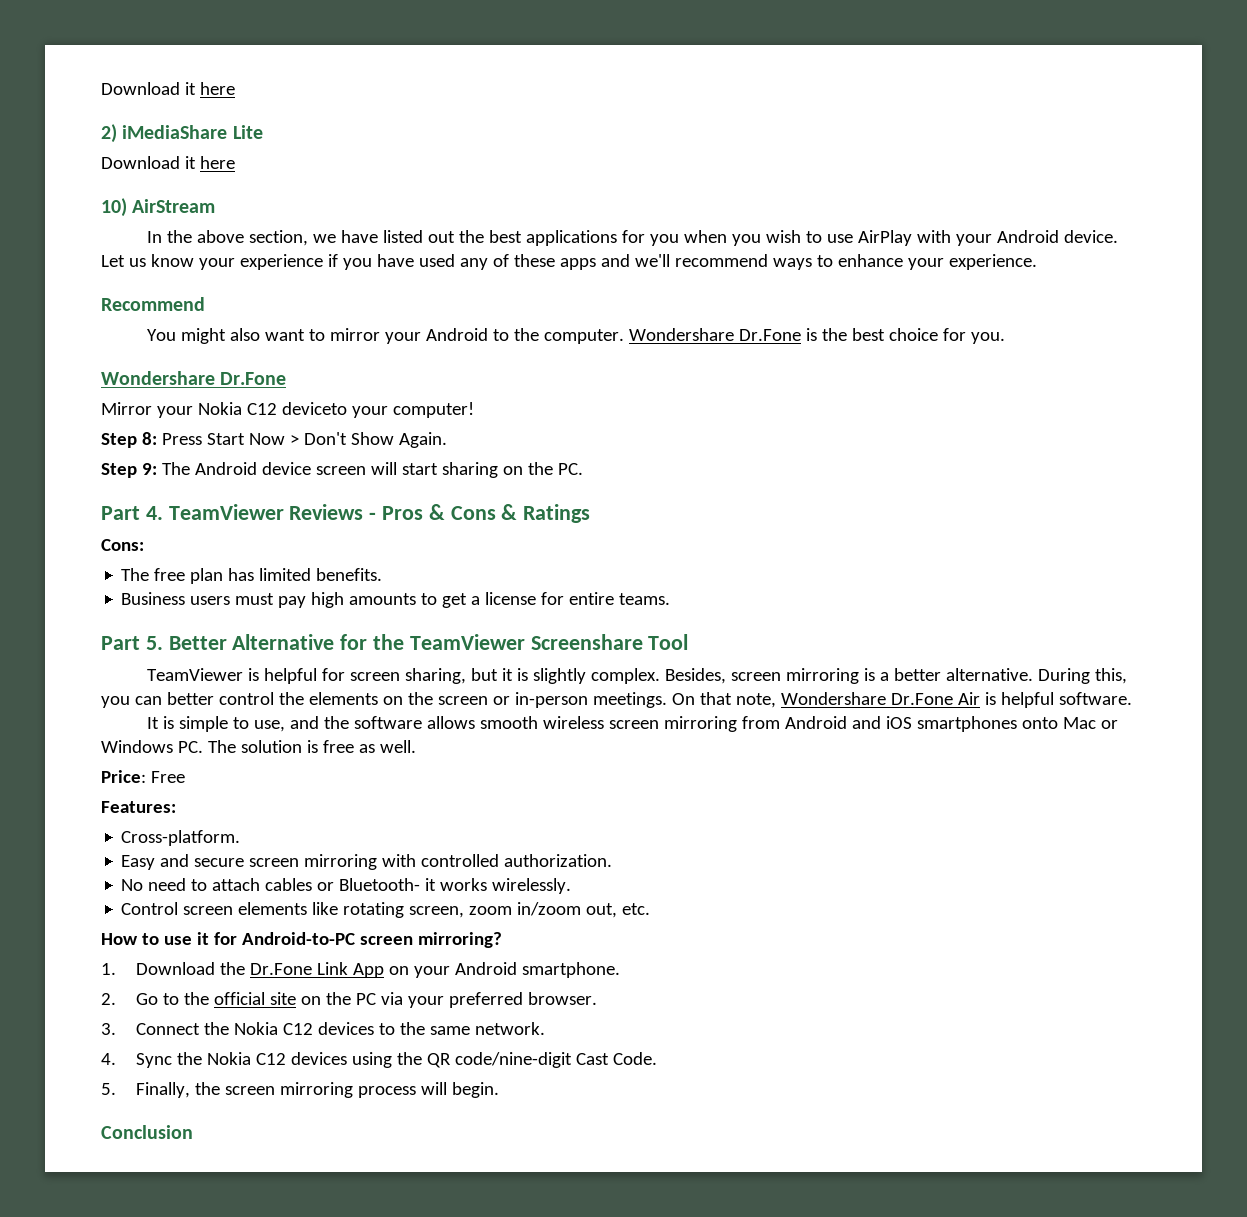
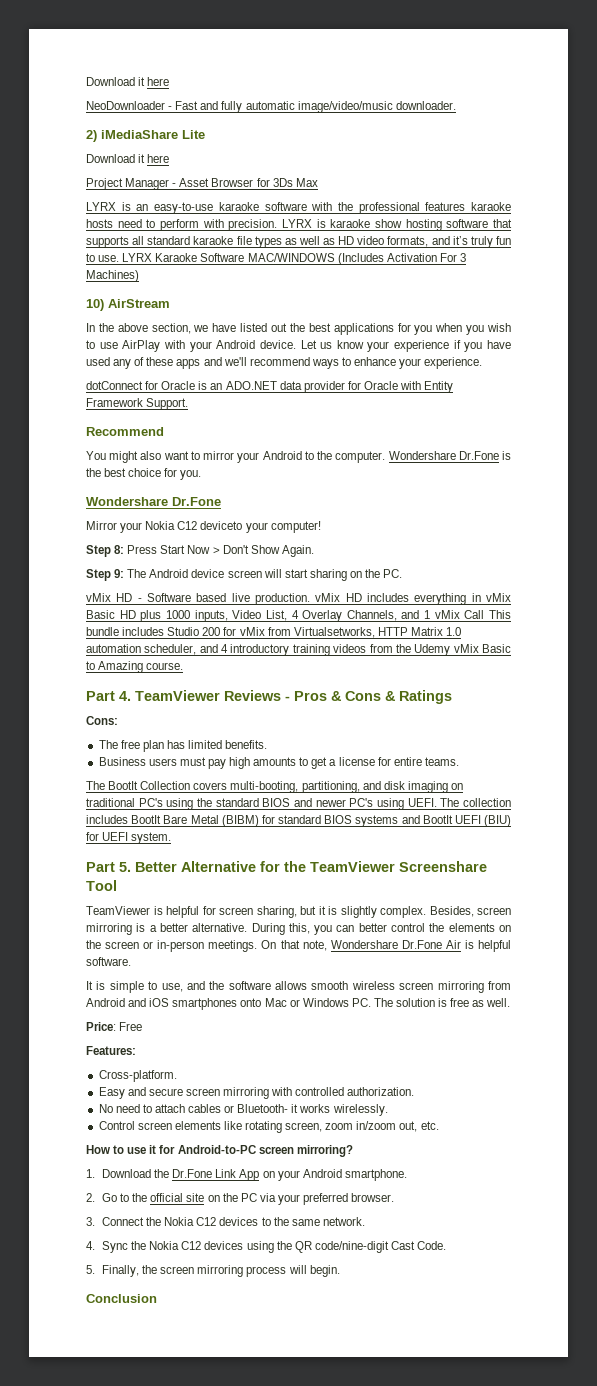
[101,82,235,95] Download it here -> [86,77,170,86] [86,101,456,113] Download it here // NeoDownloader - Fast and fully automatic image/video/music downloader.
(235, 162) none -> [86,178,318,190] [86,202,511,214] [86,219,512,231] [86,236,511,248] [86,253,466,265] [86,270,139,282] // Project Manager - Asset Browser for 3Ds Max // LYRX is an easy-to-use karaoke software with the professional features karaoke hosts need to perform with precision. LYRX is karaoke show hosting software that supports all standard karaoke file types as well as HD video formats, and it’s truly fun to use. LYRX Karaoke Software MAC/WINDOWS (Includes Activation For 3 Machines)
(1037, 262) none -> [86,381,454,393] [86,398,189,410] // dotConnect for Oracle is an ADO.NET data provider for Oracle with Entity Framework Support.
(583, 469) none -> [86,593,511,605] [86,610,512,622] [86,627,462,638] [86,644,512,656] [86,661,184,673] // vMix HD - Software based live production. vMix HD includes everything in vMix Basic HD plus 1000 inputs, Video List, 4 Overlay Channels, and 1 vMix Call This bundle includes Studio 200 for vMix from Virtualsetworks, HTTP Matrix 1.0 automation scheduler, and 4 introductory training videos from the Udemy vMix Basic to Amazing course.
(671, 599) none -> [86,781,463,793] [86,798,512,810] [86,815,512,827] [86,832,172,844] // The BootIt Collection covers multi-booting, partitioning, and disk imaging on traditional PC's using the standard BIOS and newer PC's using UEFI. The collection includes BootIt Bare Metal (BIBM) for standard BIOS systems and BootIt UEFI (BIU) for UEFI system.

